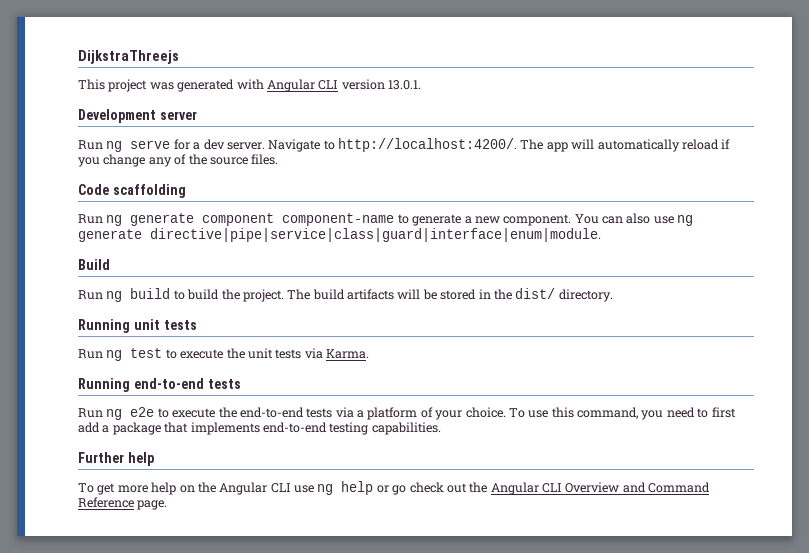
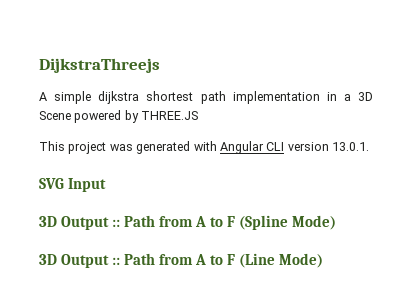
(179, 57) none -> [39,91,373,104] [39,110,199,123] // A simple dijkstra shortest path implementation in a 3D Scene powered by THREE.JS
[78,109,197,123] [78,138,731,152] [78,154,279,167] [78,184,186,198] [78,213,694,226] [78,228,601,242] [78,259,110,270] [78,288,613,302] [78,319,197,333] [78,348,369,361] [78,378,241,392] [78,407,736,420] [78,422,441,435] [78,452,154,466] [78,481,711,495] [78,497,168,510] Development server // Run ng serve for a dev server. Navigate to http://localhost:4200/. The app will automatically reload if you change any of the source files. // Code scaffolding // Run ng generate component component-name to generate a new component. You can also use ng generate directive|pipe|service|class|guard|interface|enum|module. // Build // Run ng build to build the project. The build artifacts will be stored in the dist/ directory. // Running unit tests // Run ng test to execute the unit tests via Karma. // Running end-to-end tests // Run ng e2e to execute the end-to-end tests via a platform of your choice. To use this command, you need to first add a package that implements end-to-end testing capabilities. // Further help // To get more help on the Angular CLI use ng help or go check out the Angular CLI Overview and Command Reference page. -> [39,178,107,192] [39,215,337,230] [39,253,324,268] SVG Input // 3D Output :: Path from A to F (Spline Mode) // 3D Output :: Path from A to F (Line Mode)

